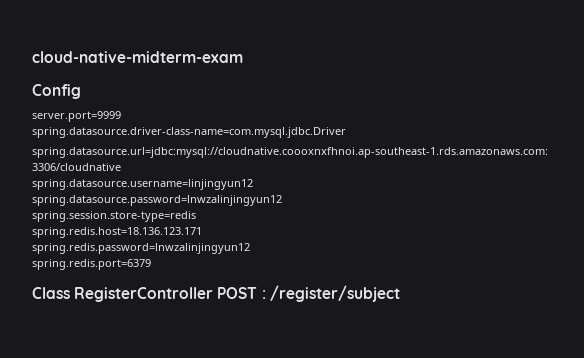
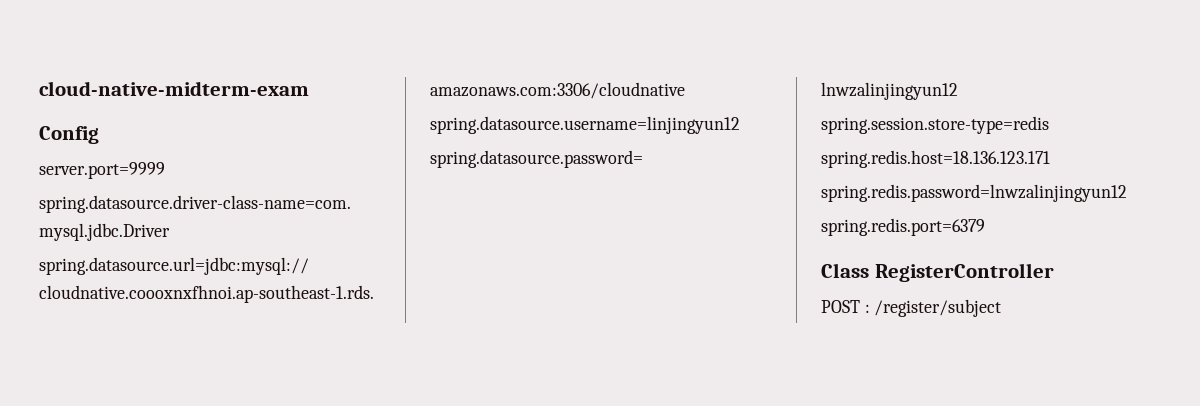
(214, 294) none -> (1054, 272) //

